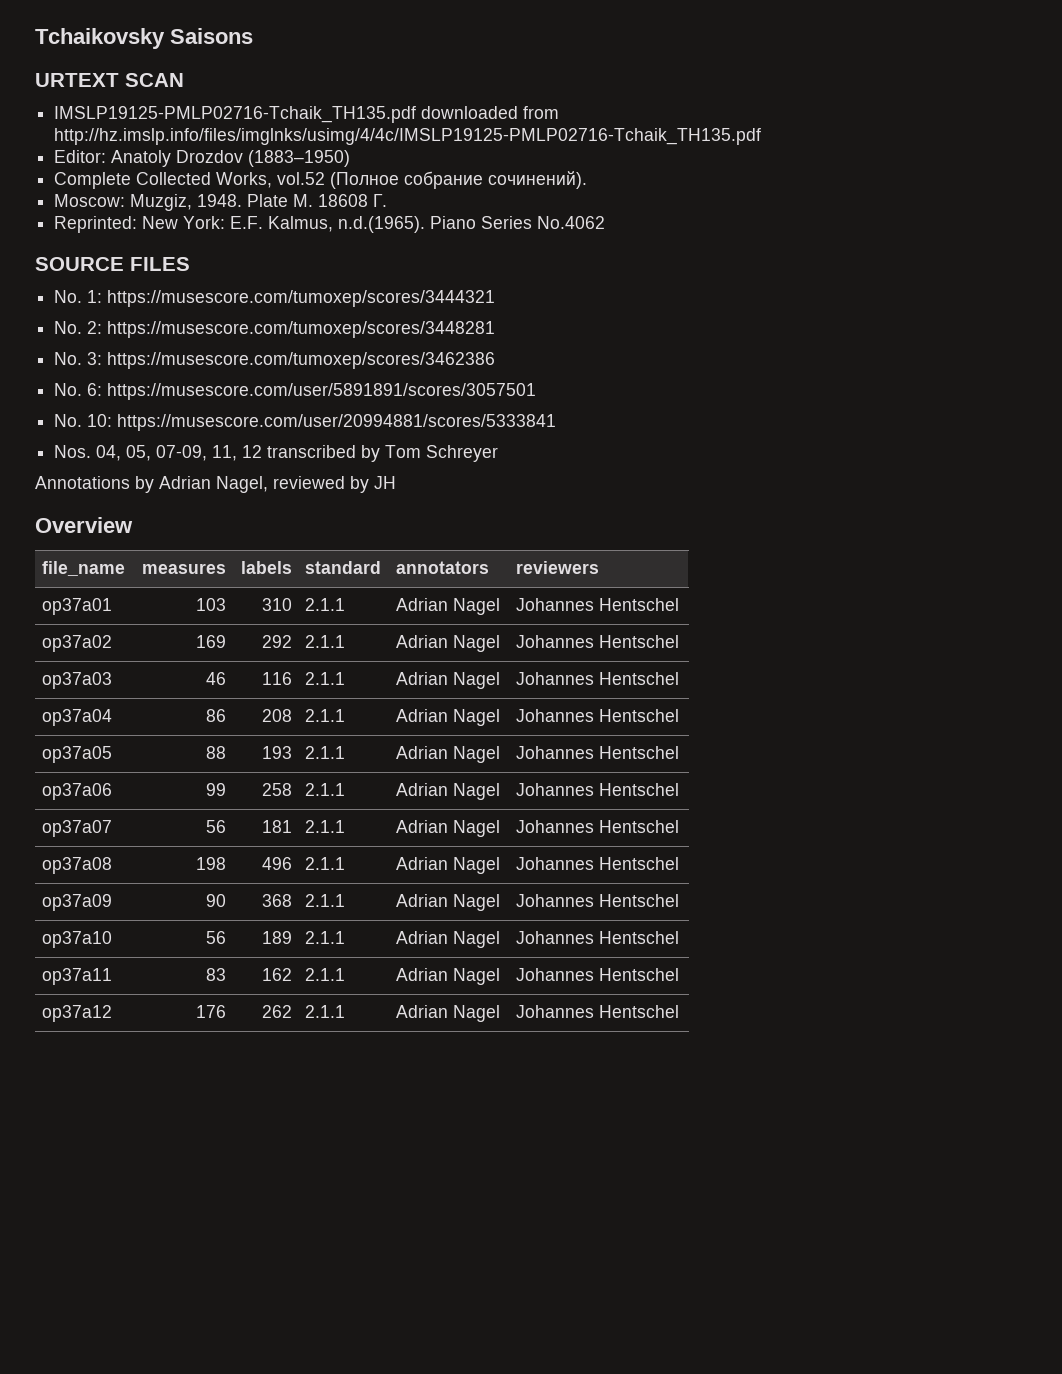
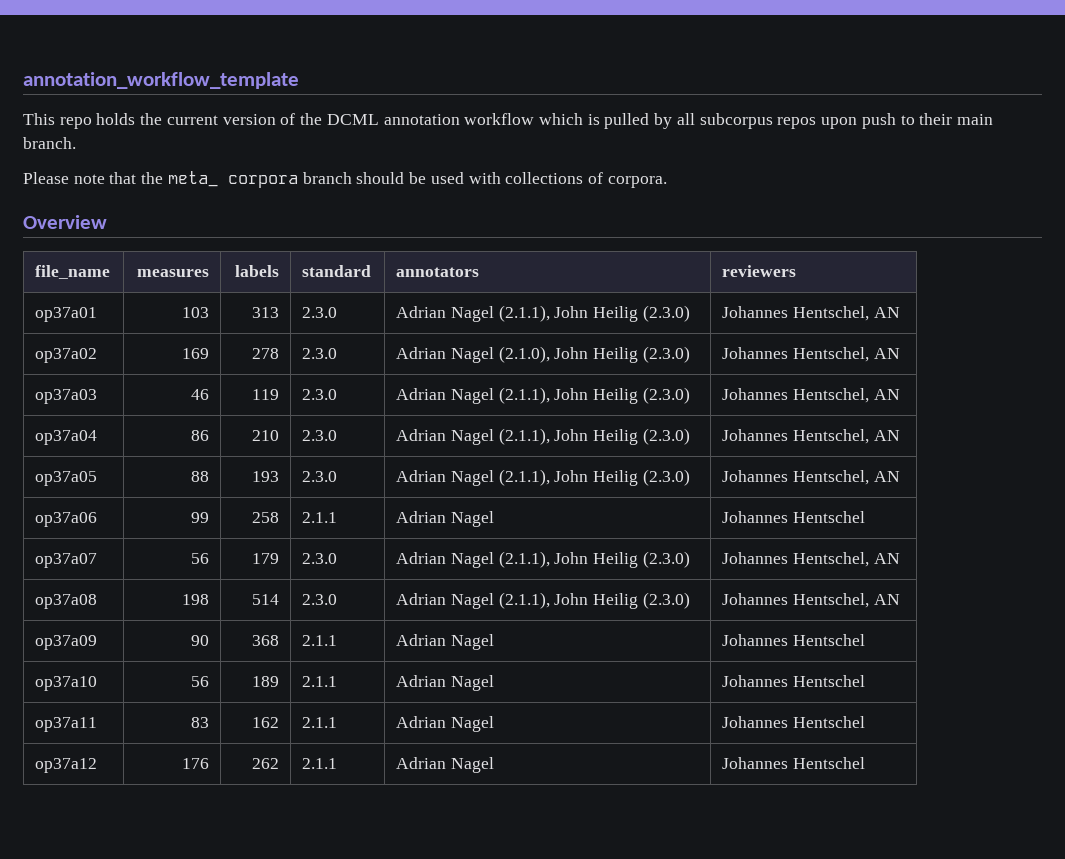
[35,28,253,49] [35,73,184,87] [54,106,560,123] [54,128,762,145] [54,150,351,167] [54,171,588,189] [54,194,388,211] [54,216,606,233] [35,257,190,271] [54,290,496,307] [54,321,496,338] [54,352,496,369] [54,383,537,400] [54,414,557,431] [54,445,499,462] [35,476,396,493] Tchaikovsky Saisons // URTEXT SCAN // IMSLP19125-PMLP02716-Tchaik_TH135.pdf downloaded from http://hz.imslp.info/files/imglnks/usimg/4/4c/IMSLP19125-PMLP02716-Tchaik_TH135.pdf // Editor: Anatoly Drozdov (1883–1950) // Complete Collected Works, vol.52 (Полное собрание сочинений). // Moscow: Muzgiz, 1948. Plate M. 18608 Г. // Reprinted: New York: E.F. Kalmus, n.d.(1965). Piano Series No.4062 // SOURCE FILES // No. 1: https://musescore.com/tumoxep/scores/3444321 // No. 2: https://musescore.com/tumoxep/scores/3448281 // No. 3: https://musescore.com/tumoxep/scores/3462386 // No. 6: https://musescore.com/user/5891891/scores/3057501 // No. 10: https://musescore.com/user/20994881/scores/5333841 // Nos. 04, 05, 07-09, 11, 12 transcribed by Tom Schreyer // Annotations by Adrian Nagel, reviewed by JH -> [23,72,299,89] [23,113,993,129] [23,137,76,149] [23,171,667,188] annotation_workflow_template // This repo holds the current version of the DCML annotation workflow which is pulled by all subcorpus repos upon push to their main branch. // Please note that the meta_ corpora branch should be used with collections of corpora.
[261,598,292,611] [305,598,346,611] [396,598,501,615] [516,598,680,611] 310 | 2.1.1 | Adrian Nagel | Johannes Hentschel -> [251,307,279,318] [302,307,338,318] [396,305,690,322] [722,306,900,321] 313 | 2.3.0 | Adrian Nagel (2.1.1), John Heilig (2.3.0) | Johannes Hentschel, AN
[261,635,292,648] [305,635,346,648] [396,635,501,652] [516,635,680,648] 292 | 2.1.1 | Adrian Nagel | Johannes Hentschel -> [251,348,279,359] [302,348,338,359] [396,346,690,363] [722,347,900,362] 278 | 2.3.0 | Adrian Nagel (2.1.0), John Heilig (2.3.0) | Johannes Hentschel, AN
[261,672,292,685] [305,672,346,685] [396,672,501,689] [516,672,680,685] 116 | 2.1.1 | Adrian Nagel | Johannes Hentschel -> [251,389,279,400] [302,389,338,400] [396,387,690,404] [722,388,900,403] 119 | 2.3.0 | Adrian Nagel (2.1.1), John Heilig (2.3.0) | Johannes Hentschel, AN
[261,709,292,722] [305,709,346,722] [396,709,501,726] [516,709,680,722] 208 | 2.1.1 | Adrian Nagel | Johannes Hentschel -> [251,430,279,441] [302,430,338,441] [396,428,690,445] [722,429,900,444] 210 | 2.3.0 | Adrian Nagel (2.1.1), John Heilig (2.3.0) | Johannes Hentschel, AN
[305,746,346,759] [396,746,501,763] [516,746,680,759] 2.1.1 | Adrian Nagel | Johannes Hentschel -> [302,471,338,482] [396,469,690,486] [722,470,900,485] 2.3.0 | Adrian Nagel (2.1.1), John Heilig (2.3.0) | Johannes Hentschel, AN
[261,820,292,833] [305,820,346,833] [396,820,501,837] [516,820,680,833] 181 | 2.1.1 | Adrian Nagel | Johannes Hentschel -> [251,553,279,564] [302,553,338,564] [396,551,690,568] [722,552,900,567] 179 | 2.3.0 | Adrian Nagel (2.1.1), John Heilig (2.3.0) | Johannes Hentschel, AN
[261,857,292,870] [305,857,346,870] [396,857,501,874] [516,857,680,870] 496 | 2.1.1 | Adrian Nagel | Johannes Hentschel -> [251,594,279,605] [302,594,338,605] [396,592,690,609] [722,593,900,608] 514 | 2.3.0 | Adrian Nagel (2.1.1), John Heilig (2.3.0) | Johannes Hentschel, AN

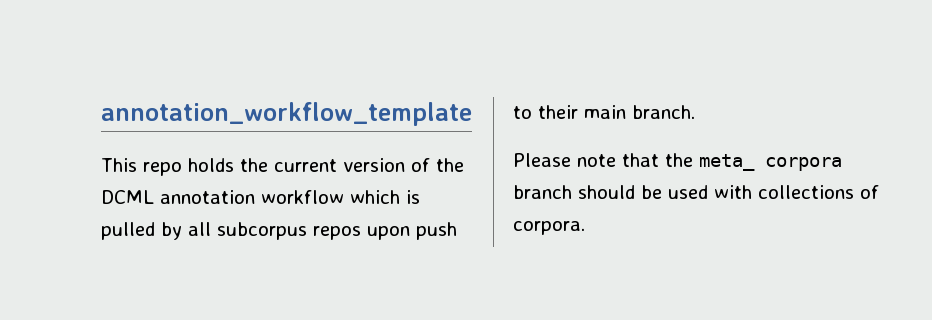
[23,215,107,229] [35,265,111,279] [136,269,209,277] [234,265,279,277] [302,265,372,277] [396,267,480,277] [722,265,797,277] [35,307,98,322] [181,307,209,318] [251,307,279,318] [302,307,338,318] [396,305,690,322] [722,306,900,321] [35,348,98,363] [181,348,209,359] [251,348,279,359] [302,348,338,359] [396,346,690,363] [722,347,900,362] [35,389,98,404] [190,389,209,400] [251,389,279,400] [302,389,338,400] [396,387,690,404] [722,388,900,403] [35,430,98,445] [190,430,209,441] [251,430,279,441] [302,430,338,441] [396,428,690,445] [722,429,900,444] [35,471,98,486] [190,471,209,482] [251,471,279,482] [302,471,338,482] [396,469,690,486] [722,470,900,485] [35,512,98,527] [190,512,209,523] [251,512,279,523] [302,512,338,523] [396,511,494,527] [722,511,865,523] [35,553,98,568] [190,553,209,564] [251,553,279,564] [302,553,338,564] [396,551,690,568] [722,552,900,567] [35,594,98,609] [181,594,209,605] [251,594,279,605] [302,594,338,605] [396,592,690,609] [722,593,900,608] [35,635,98,650] [190,635,209,646] [251,635,279,646] [302,635,338,646] [396,634,494,650] [722,634,865,646] [35,676,98,691] [190,676,209,687] [251,676,279,687] [302,676,338,687] [396,675,494,691] [722,675,865,687] [35,717,98,732] [190,717,209,728] [251,717,279,728] [302,717,338,728] [396,716,494,732] [722,716,865,728] [35,758,98,773] [181,758,209,769] [251,758,279,769] [302,758,338,769] [396,757,494,773] [722,757,865,769] // Overview // file_name | measures | labels | standard | annotators | reviewers // op37a01 | 103 | 313 | 2.3.0 | Adrian Nagel (2.1.1), John Heilig (2.3.0) | Johannes Hentschel, AN // op37a02 | 169 | 278 | 2.3.0 | Adrian Nagel (2.1.0), John Heilig (2.3.0) | Johannes Hentschel, AN // op37a03 | 46 | 119 | 2.3.0 | Adrian Nagel (2.1.1), John Heilig (2.3.0) | Johannes Hentschel, AN // op37a04 | 86 | 210 | 2.3.0 | Adrian Nagel (2.1.1), John Heilig (2.3.0) | Johannes Hentschel, AN // op37a05 | 88 | 193 | 2.3.0 | Adrian Nagel (2.1.1), John Heilig (2.3.0) | Johannes Hentschel, AN // op37a06 | 99 | 258 | 2.1.1 | Adrian Nagel | Johannes Hentschel // op37a07 | 56 | 179 | 2.3.0 | Adrian Nagel (2.1.1), John Heilig (2.3.0) | Johannes Hentschel, AN // op37a08 | 198 | 514 | 2.3.0 | Adrian Nagel (2.1.1), John Heilig (2.3.0) | Johannes Hentschel, AN // op37a09 | 90 | 368 | 2.1.1 | Adrian Nagel | Johannes Hentschel // op37a10 | 56 | 189 | 2.1.1 | Adrian Nagel | Johannes Hentschel // op37a11 | 83 | 162 | 2.1.1 | Adrian Nagel | Johannes Hentschel // op37a12 | 176 | 262 | 2.1.1 | Adrian Nagel | Johannes Hentschel -> (585, 228) none

